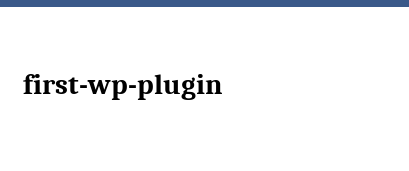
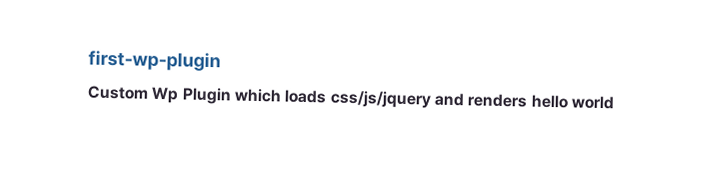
(223, 87) none -> [87,85,614,110] // Custom Wp Plugin which loads css/js/jquery and renders hello world

